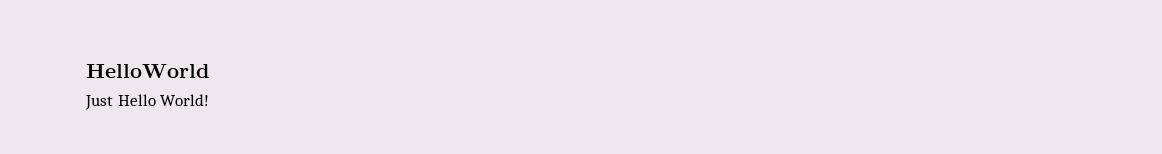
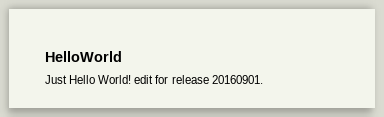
(210, 100) none -> [134,75,263,84] edit for release 20160901.

